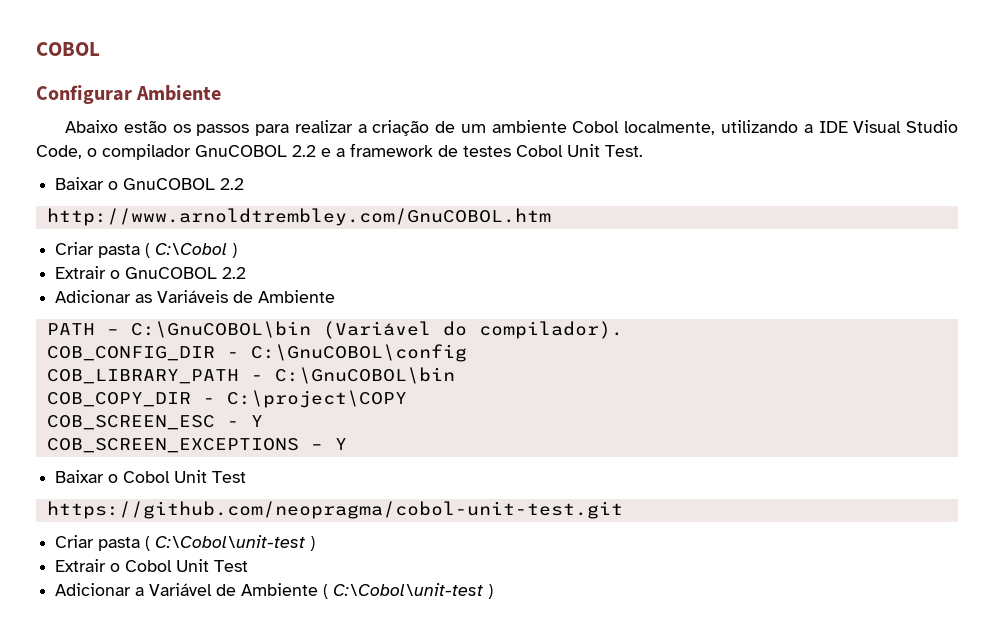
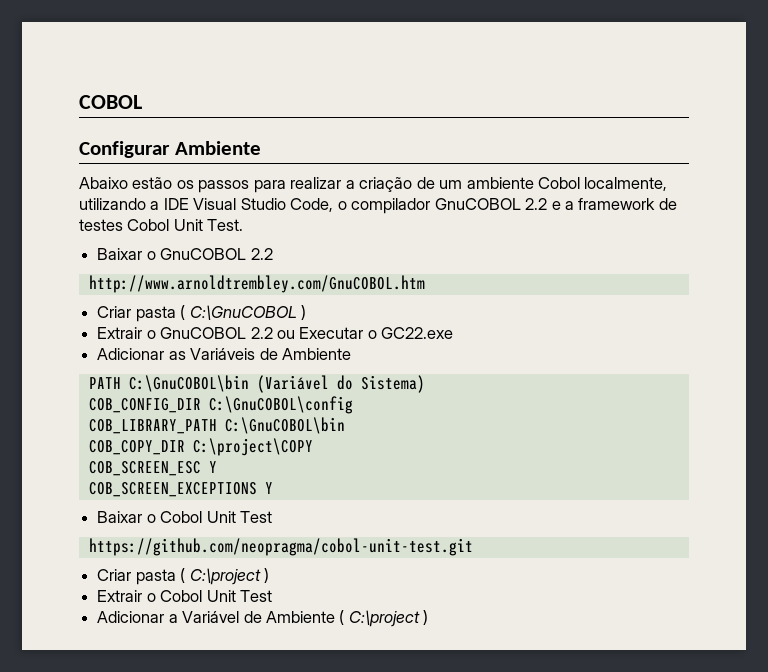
[155,243,228,255] C:\Cobol -> [189,305,297,320] C:\GnuCOBOL
(247, 273) none -> [276,327,454,339] ou Executar o GC22.exe
[106,329,119,335] – -> (121, 383) none
[478,321,623,339] compilador). -> [360,375,425,393] Sistema)
[226,352,239,358] - -> (201, 405) none
[250,375,263,381] - -> (217, 426) none
[202,398,215,404] - -> (185, 447) none
[226,421,239,427] - -> (201, 468) none
[310,444,323,450] – -> (257, 489) none
[155,535,306,548] C:\Cobol\unit-test -> [189,568,261,585] C:\project
[333,583,484,596] C:\Cobol\unit-test -> [348,610,420,627] C:\project

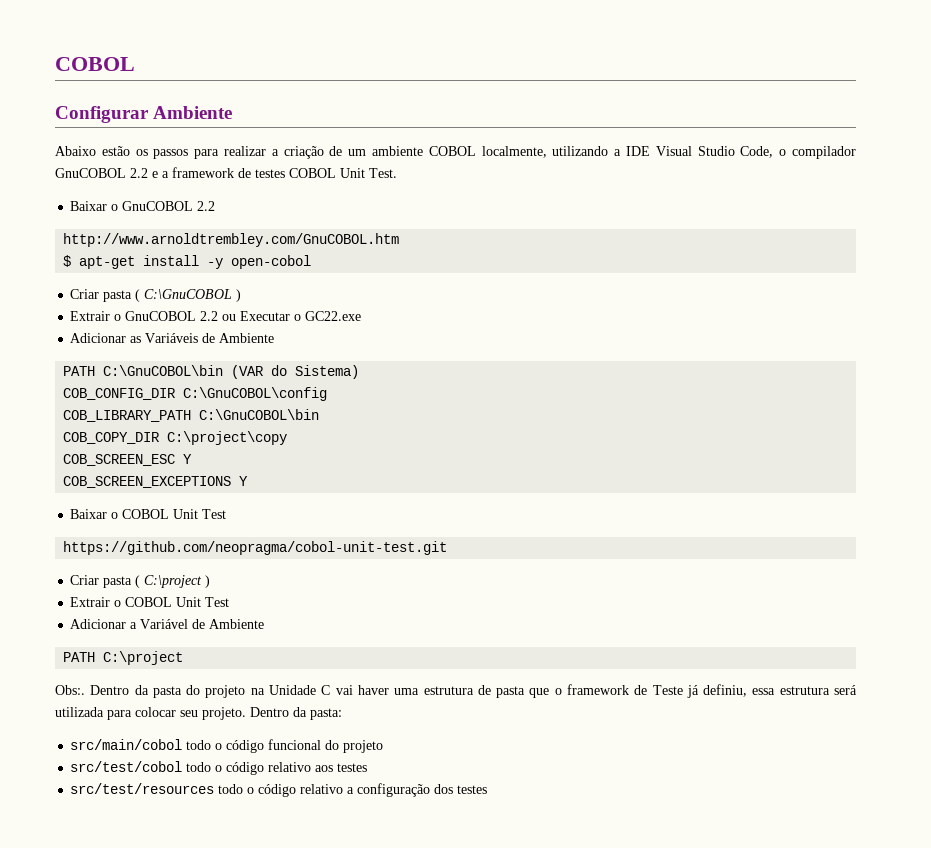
[538,177,581,189] Cobol -> [428,146,476,156] COBOL
[127,219,170,231] Cobol -> [289,168,336,178] COBOL
(425, 284) none -> [63,255,312,269] // $ apt-get install -y open-cobol
[256,375,329,393] (Variável -> [231,365,265,379] (VAR
[192,438,313,456] C:\project\COPY -> [167,431,288,445] C:\project\copy
[160,511,203,523] Cobol -> [122,509,170,519] COBOL
[160,590,203,602] Cobol -> [125,597,173,607] COBOL
[339,610,429,627] ( C:\project ) -> [63,651,184,665] [55,684,857,698] [55,707,342,720] [70,739,384,753] [70,761,368,775] [70,783,488,797] // PATH C:\project // Obs:. Dentro da pasta do projeto na Unidade C vai haver uma estrutura de pasta que o framework de Teste já definiu, essa estrutura será utilizada para colocar seu projeto. Dentro da pasta: // src/main/cobol todo o código funcional do projeto // src/test/cobol todo o código relativo aos testes // src/test/resources todo o código relativo a configuração dos testes

